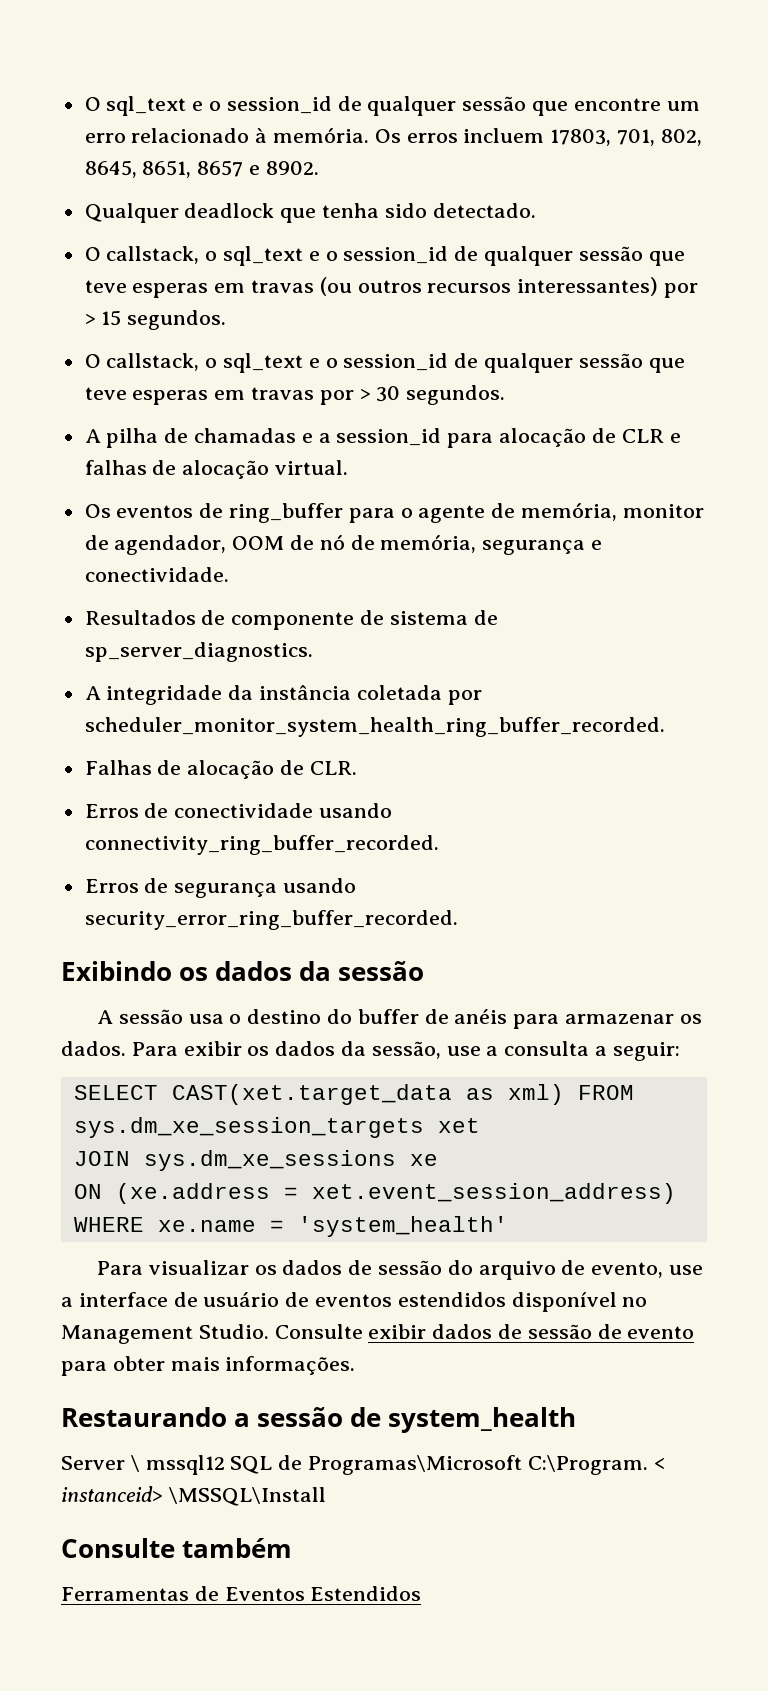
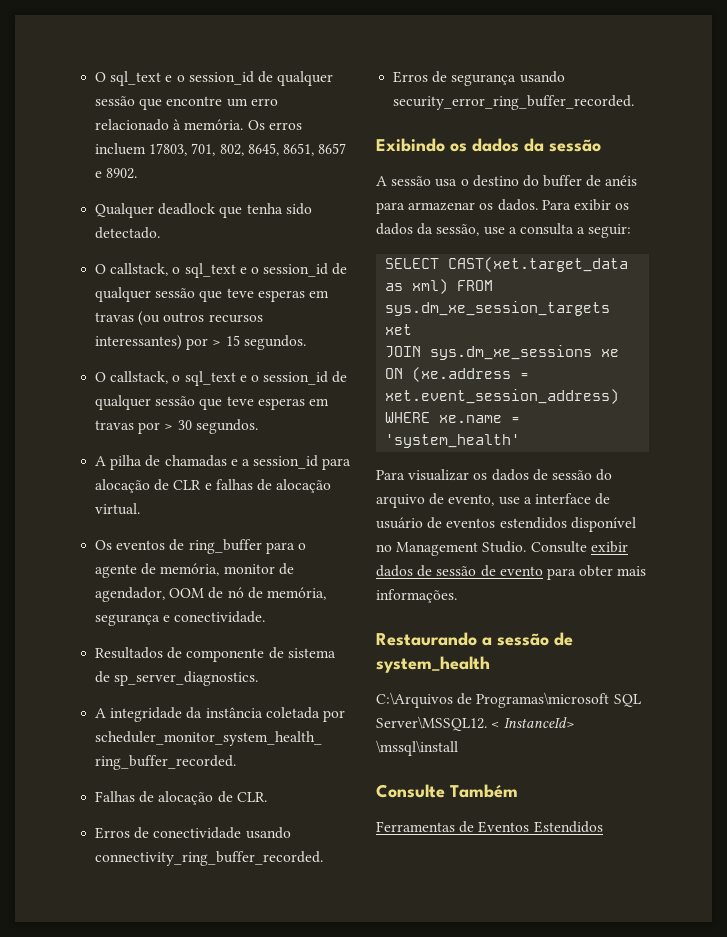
[61,1455,665,1475] [61,1486,326,1506] [61,1538,293,1558] Server \ mssql12 SQL de Programas\Microsoft C:\Program. < instanceid> \MSSQL\Install // Consulte também -> [376,692,641,708] [376,716,576,731] [376,740,458,756] [376,784,518,798] C:\Arquivos de Programas\microsoft SQL Server\MSSQL12. < InstanceId> \mssql\install // Consulte Também

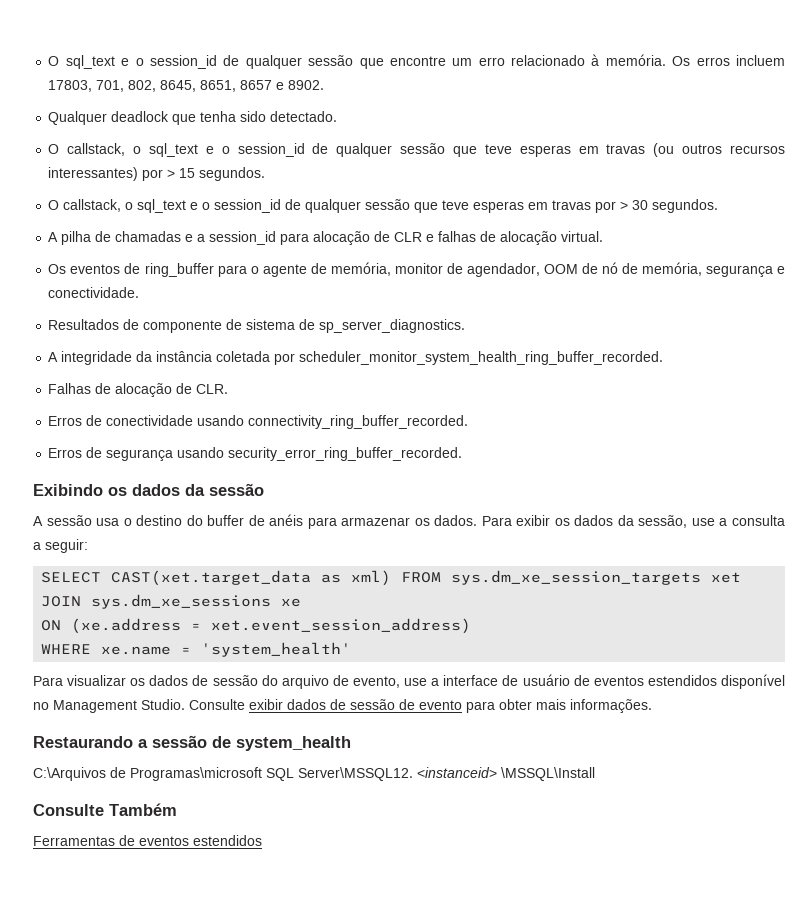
[491,717,576,728] [376,740,458,756] < InstanceId> \mssql\install -> [417,767,595,781] <instanceid> \MSSQL\Install
[478,821,603,833] Eventos Estendidos -> [139,835,262,846] eventos estendidos

